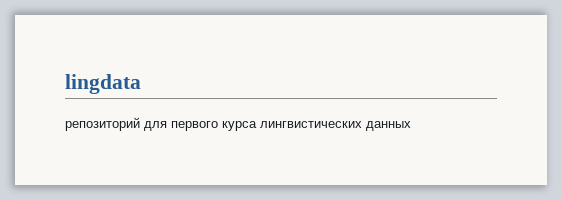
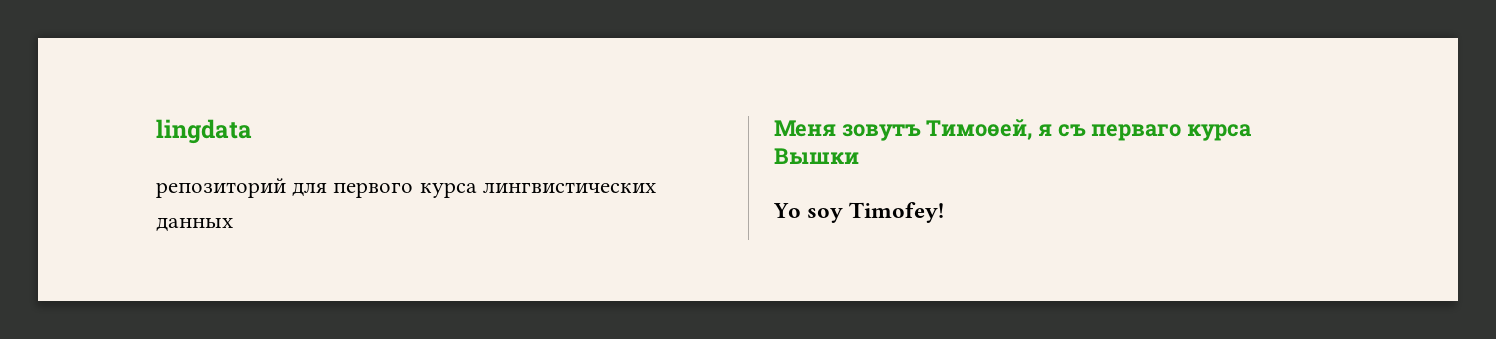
(411, 126) none -> [774,119,1251,141] [774,148,859,164] [773,202,945,223] // Меня зовутъ Тимоѳей, я съ перваго курса Вышки // Yo soy Timofey!

